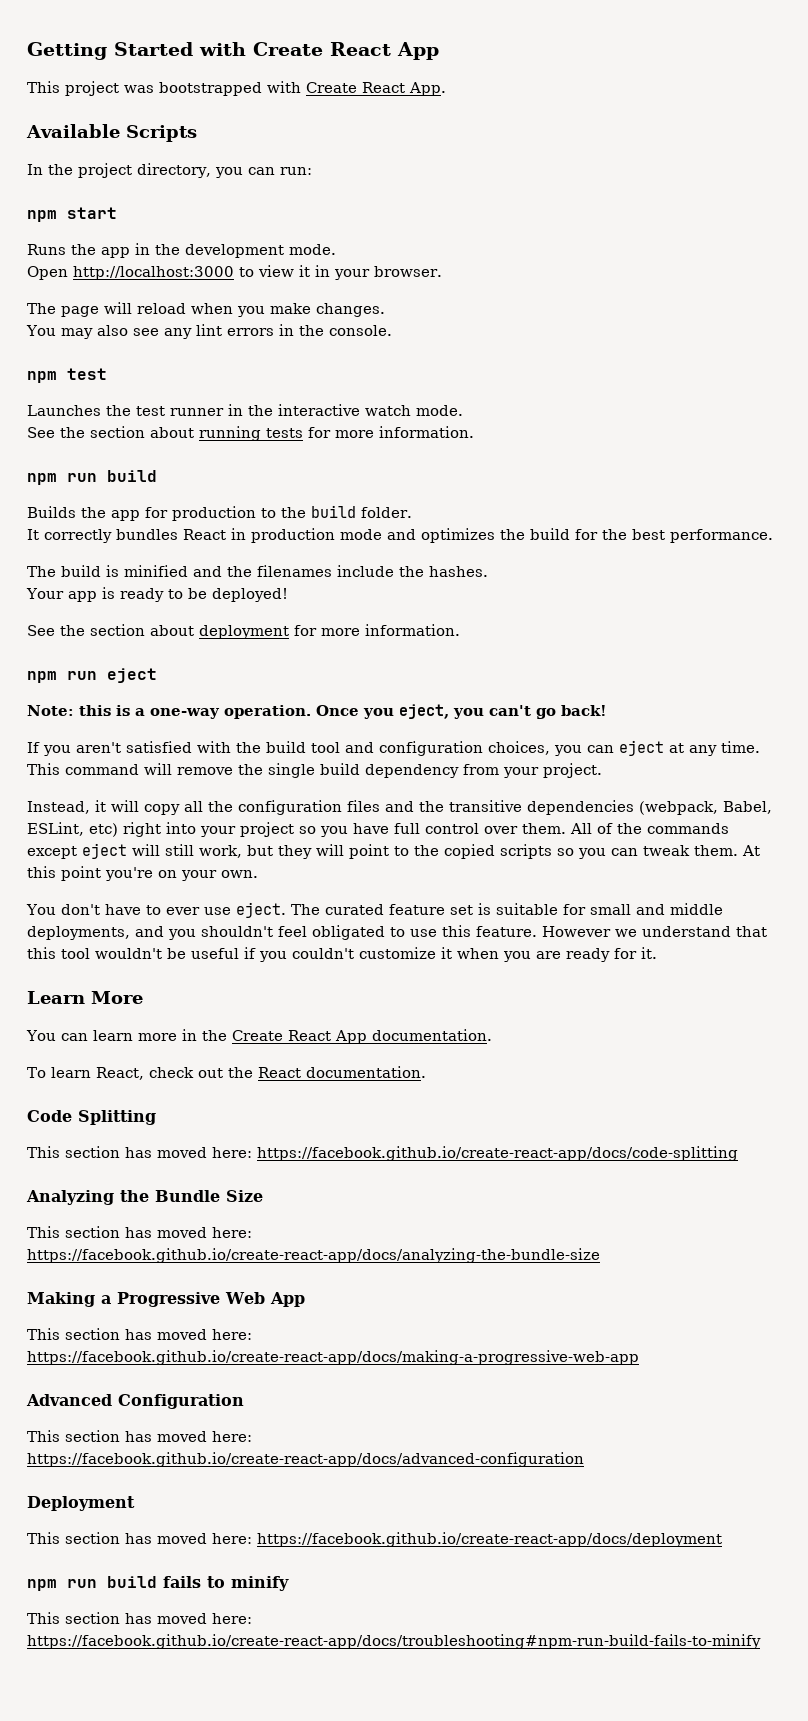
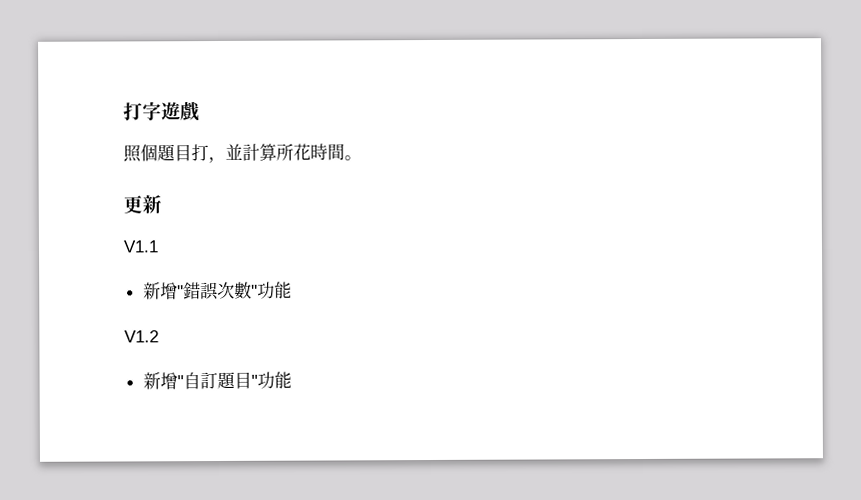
[27,42,439,60] [27,81,446,96] [26,124,197,142] [27,163,312,178] [27,207,117,222] [27,243,336,258] [27,265,442,280] [27,302,385,317] [26,324,392,339] [27,368,107,383] [27,404,463,416] [27,426,474,441] [27,470,157,485] [27,505,412,521] [27,528,773,543] [27,565,488,577] [26,587,288,602] [27,624,460,639] [27,668,157,683] [27,704,607,719] [27,740,760,756] [27,763,602,778] [27,800,772,815] [27,822,729,837] [27,843,760,859] [27,866,258,881] [26,902,723,918] [27,925,767,940] [27,947,657,962] [27,991,143,1004] [26,1029,492,1044] [27,1066,426,1080] [27,1110,156,1125] [27,1146,738,1161] [26,1190,263,1205] [27,1226,252,1238] [27,1248,600,1263] [27,1292,305,1307] [27,1328,252,1340] [27,1350,639,1365] [26,1394,244,1409] [27,1430,252,1442] [27,1452,584,1467] [27,1496,135,1511] [27,1532,722,1547] [27,1576,289,1591] [27,1612,252,1624] [27,1634,761,1649] Getting Started with Create React App // This project was bootstrapped with Create React App. // Available Scripts // In the project directory, you can run: // npm start // Runs the app in the development mode. // Open http://localhost:3000 to view it in your browser. // The page will reload when you make changes. // You may also see any lint errors in the console. // npm test // Launches the test runner in the interactive watch mode. // See the section about running tests for more information. // npm run build // Builds the app for production to the build folder. // It correctly bundles React in production mode and optimizes the build for the best performance. // The build is minified and the filenames include the hashes. // Your app is ready to be deployed! // See the section about deployment for more information. // npm run eject // Note: this is a one-way operation. Once you eject, you can't go back! // If you aren't satisfied with the build tool and configuration choices, you can eject at any time. This command will remove the single build dependency from your project. // Instead, it will copy all the configuration files and the transitive dependencies (webpack, Babel, ESLint, etc) right into your project so you have full control over them. All of the commands except eject will still work, but they will point to the copied scripts so you can tweak them. At this point you're on your own. // You don't have to ever use eject. The curated feature set is suitable for small and middle deployments, and you shouldn't feel obligated to use this feature. However we understand that this tool wouldn't be useful if you couldn't customize it when you are ready for it. // Learn More // You can learn more in the Create React App documentation. // To learn React, check out the React documentation. // Code Splitting // This section has moved here: https://facebook.github.io/create-react-app/docs/code-splitting // Analyzing the Bundle Size // This section has moved here: https://facebook.github.io/create-react-app/docs/analyzing-the-bundle-size // Making a Progressive Web App // This section has moved here: https://facebook.github.io/create-react-app/docs/making-a-progressive-web-app // Advanced Configuration // This section has moved here: https://facebook.github.io/create-react-app/docs/advanced-configuration // Deployment // This section has moved here: https://facebook.github.io/create-react-app/docs/deployment // npm run build fails to minify // This section has moved here: https://facebook.github.io/create-react-app/docs/troubleshooting#npm-run-build-fails-to-minify -> [123,101,200,122] [123,143,362,164] [123,194,162,214] [123,240,159,253] [142,281,292,301] [124,330,159,343] [142,371,292,390] 打字遊戲 // 照個題目打，並計算所花時間。 // 更新 // V1.1 // 新增"錯誤次數"功能 // V1.2 // 新增"自訂題目"功能

